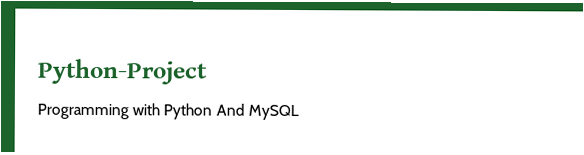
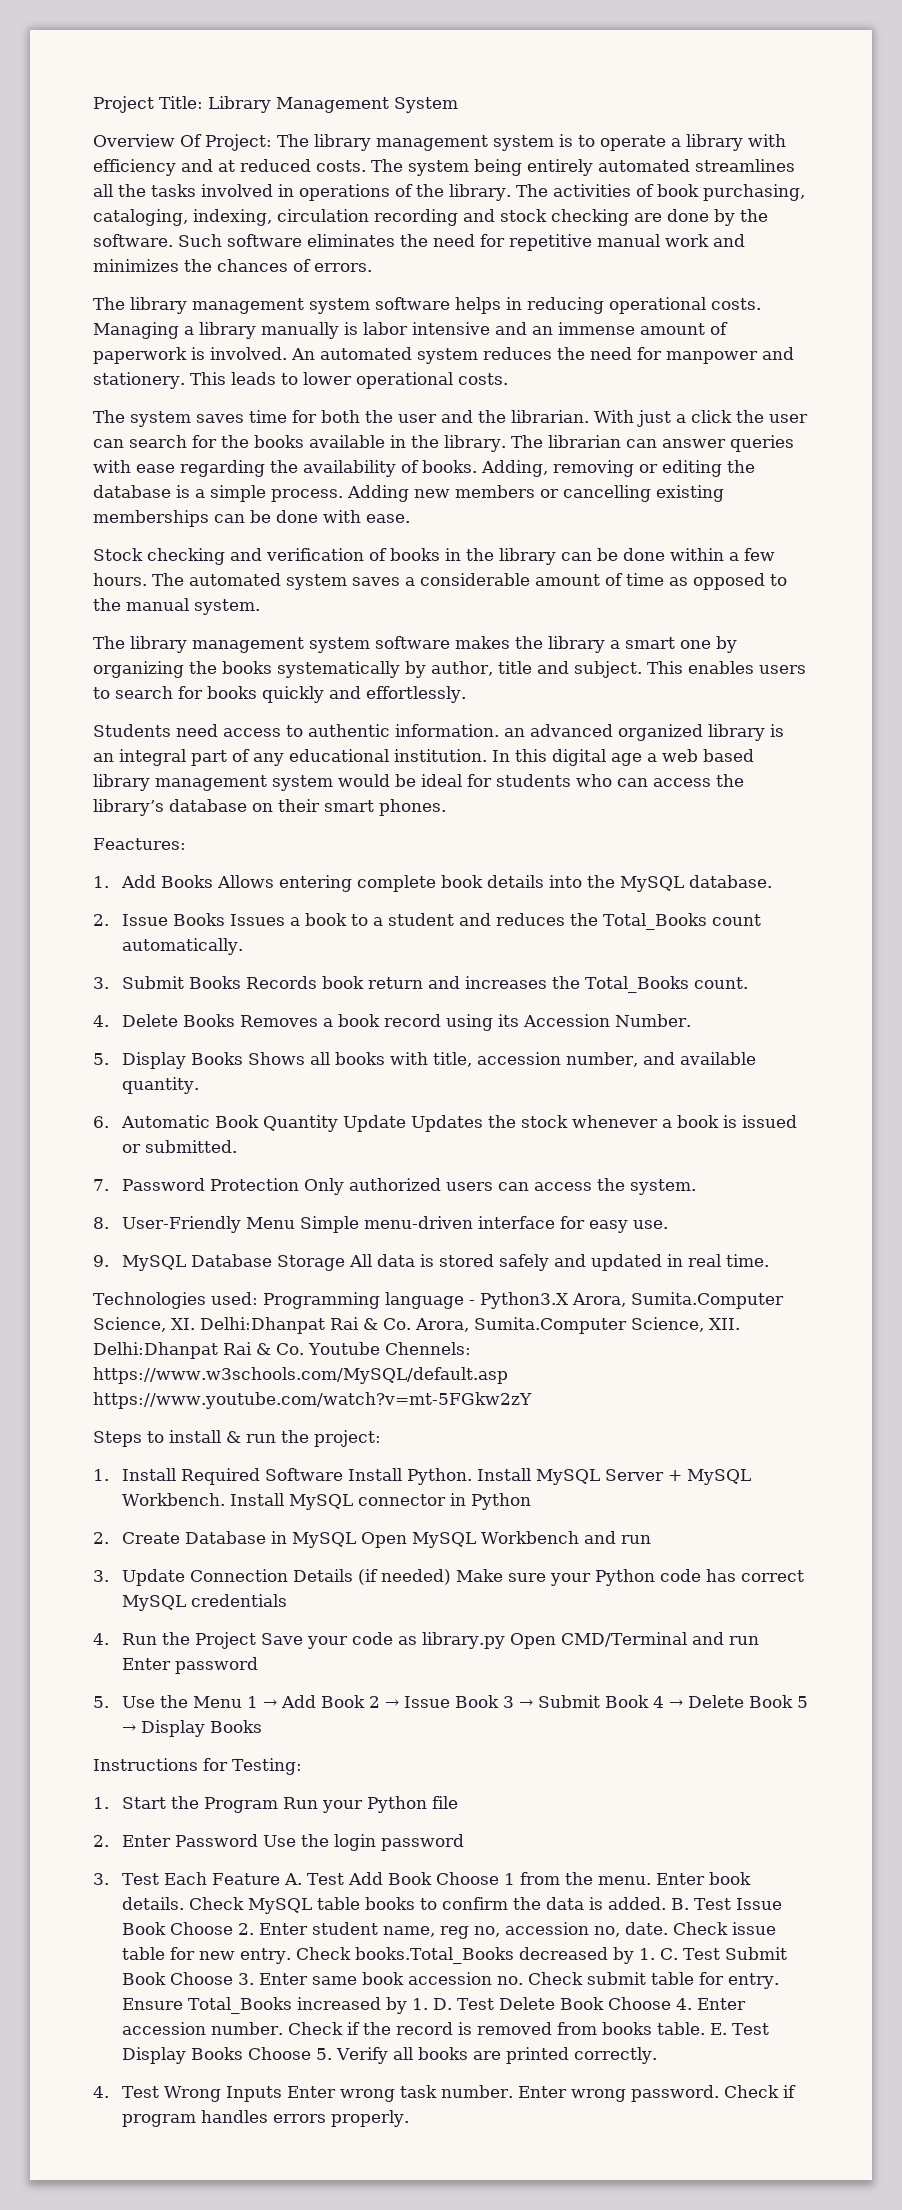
[37,58,208,85] [37,103,299,121] Python-Project // Programming with Python And MySQL -> [93,96,458,113] [93,134,786,151] [93,159,795,176] [93,184,805,201] [93,209,768,226] [93,234,745,251] [93,259,372,272] [93,297,761,314] [93,322,728,339] [93,347,794,364] [93,372,508,389] [93,410,808,427] [93,435,794,452] [93,460,755,477] [93,485,724,502] [93,510,410,527] [93,548,775,565] [93,573,787,590] [93,598,260,615] [93,636,737,653] [93,661,806,678] [93,686,466,703] [93,724,784,741] [93,749,754,766] [93,774,744,791] [93,799,446,816] [93,838,186,850] [93,875,773,892] [93,913,762,930] [122,938,244,955] [93,976,749,993] [93,1014,692,1031] [93,1052,757,1069] [122,1077,200,1094] [93,1115,798,1132] [122,1140,238,1153] [93,1178,697,1195] [93,1216,669,1233] [93,1254,770,1271] [93,1292,784,1309] [93,1317,740,1334] [93,1342,471,1359] [93,1367,508,1384] [93,1392,532,1409] [93,1430,381,1447] [93,1468,752,1485] [122,1493,532,1510] [93,1531,652,1548] [93,1569,805,1586] [122,1594,288,1611] [93,1632,760,1649] [122,1657,259,1674] [93,1695,809,1708] [122,1720,263,1737] [93,1758,302,1775] [93,1796,459,1813] [93,1834,465,1851] [93,1872,751,1885] [122,1897,783,1914] [122,1922,777,1939] [122,1947,787,1964] [122,1972,780,1989] [122,1997,747,2014] [122,2022,770,2035] [122,2047,658,2064] [93,2085,797,2102] [122,2110,410,2127] Project Title: Library Management System // Overview Of Project: The library management system is to operate a library with efficiency and at reduced costs. The system being entirely automated streamlines all the tasks involved in operations of the library. The activities of book purchasing, cataloging, indexing, circulation recording and stock checking are done by the software. Such software eliminates the need for repetitive manual work and minimizes the chances of errors. // The library management system software helps in reducing operational costs. Managing a library manually is labor intensive and an immense amount of paperwork is involved. An automated system reduces the need for manpower and stationery. This leads to lower operational costs. // The system saves time for both the user and the librarian. With just a click the user can search for the books available in the library. The librarian can answer queries with ease regarding the availability of books. Adding, removing or editing the database is a simple process. Adding new members or cancelling existing memberships can be done with ease. // Stock checking and verification of books in the library can be done within a few hours. The automated system saves a considerable amount of time as opposed to the manual system. // The library management system software makes the library a smart one by organizing the books systematically by author, title and subject. This enables users to search for books quickly and effortlessly. // Students need access to authentic information. an advanced organized library is an integral part of any educational institution. In this digital age a web based library management system would be ideal for students who can access the library’s database on their smart phones. // Feactures: // 1. Add Books Allows entering complete book details into the MySQL database. // 2. Issue Books Issues a book to a student and reduces the Total_Books count automatically. // 3. Submit Books Records book return and increases the Total_Books count. // 4. Delete Books Removes a book record using its Accession Number. // 5. Display Books Shows all books with title, accession number, and available quantity. // 6. Automatic Book Quantity Update Updates the stock whenever a book is issued or submitted. // 7. Password Protection Only authorized users can access the system. // 8. User-Friendly Menu Simple menu-driven interface for easy use. // 9. MySQL Database Storage All data is stored safely and updated in real time. // Technologies used: Programming language - Python3.X Arora, Sumita.Computer Science, XI. Delhi:Dhanpat Rai & Co. Arora, Sumita.Computer Science, XII. Delhi:Dhanpat Rai & Co. Youtube Chennels: https://www.w3schools.com/MySQL/default.asp https://www.youtube.com/watch?v=mt-5FGkw2zY // Steps to install & run the project: // 1. Install Required Software Install Python. Install MySQL Server + MySQL Workbench. Install MySQL connector in Python // 2. Create Database in MySQL Open MySQL Workbench and run // 3. Update Connection Details (if needed) Make sure your Python code has correct MySQL credentials // 4. Run the Project Save your code as library.py Open CMD/Terminal and run Enter password // 5. Use the Menu 1 → Add Book 2 → Issue Book 3 → Submit Book 4 → Delete Book 5 → Display Books // Instructions for Testing: // 1. Start the Program Run your Python file // 2. Enter Password Use the login password // 3. Test Each Feature A. Test Add Book Choose 1 from the menu. Enter book details. Check MySQL table books to confirm the data is added. B. Test Issue Book Choose 2. Enter student name, reg no, accession no, date. Check issue table for new entry. Check books.Total_Books decreased by 1. C. Test Submit Book Choose 3. Enter same book accession no. Check submit table for entry. Ensure Total_Books increased by 1. D. Test Delete Book Choose 4. Enter accession number. Check if the record is removed from books table. E. Test Display Books Choose 5. Verify all books are printed correctly. // 4. Test Wrong Inputs Enter wrong task number. Enter wrong password. Check if program handles errors properly.

